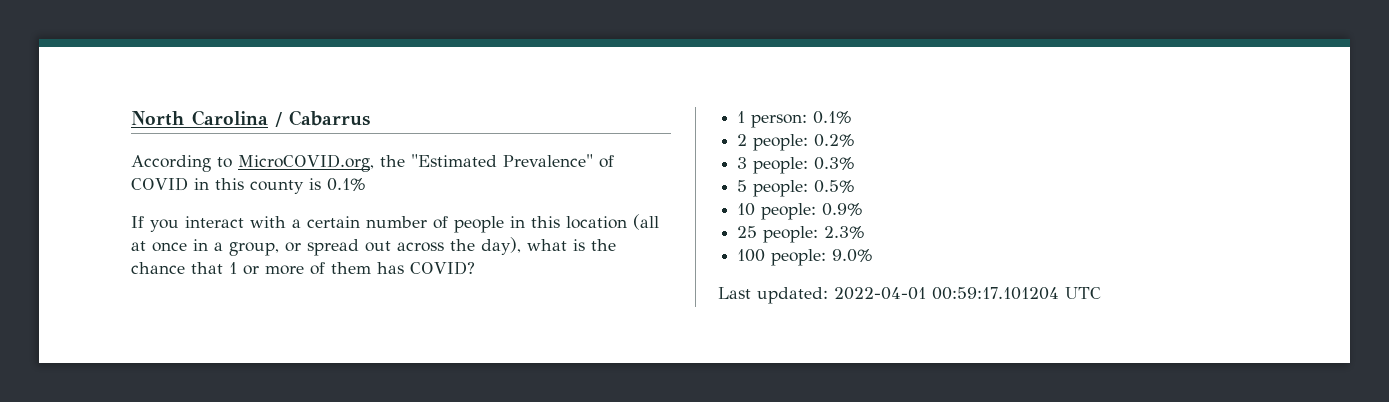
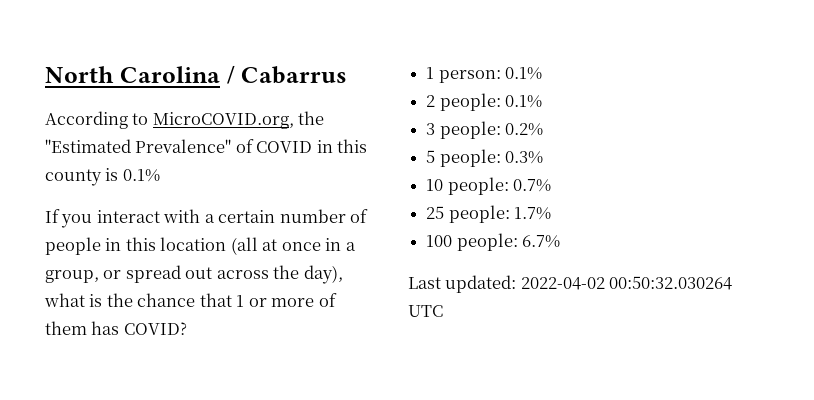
[814,134,856,147] 0.2% -> [505,95,543,108] 0.1%
[814,157,856,170] 0.3% -> [505,123,544,136] 0.2%
[814,180,856,193] 0.5% -> [505,151,544,164] 0.3%
[822,203,864,216] 0.9% -> [513,179,552,192] 0.7%
[824,226,866,239] 2.3% -> [514,207,552,220] 1.7%
[832,249,874,262] 9.0% -> [522,235,561,248] 6.7%
[834,287,1059,300] 2022-04-01 00:59:17.101204 -> [520,276,733,290] 2022-04-02 00:50:32.030264

